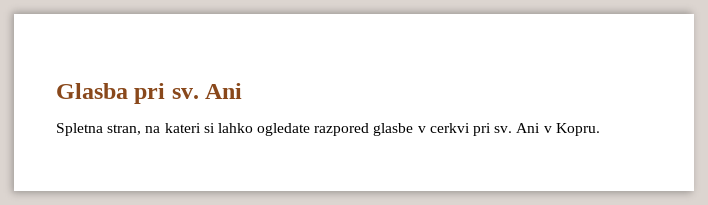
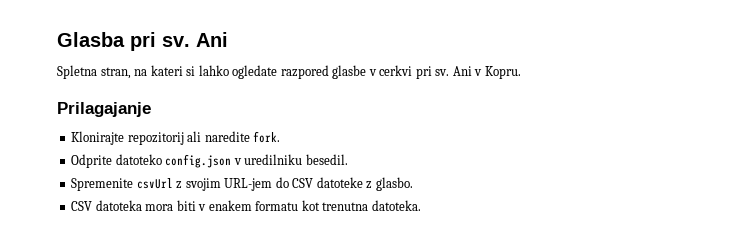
(600, 129) none -> [57,102,151,117] [71,131,281,145] [71,154,348,168] [71,177,413,191] [71,200,421,211] // Prilagajanje // Klonirajte repozitorij ali naredite fork. // Odprite datoteko config.json v uredilniku besedil. // Spremenite csvUrl z svojim URL-jem do CSV datoteke z glasbo. // CSV datoteka mora biti v enakem formatu kot trenutna datoteka.

